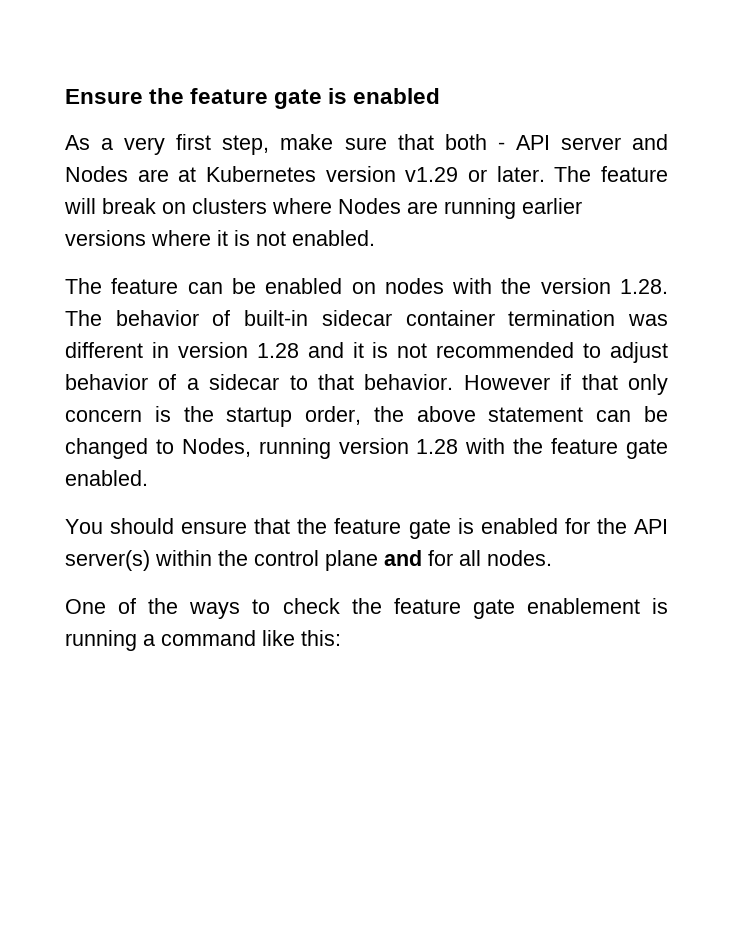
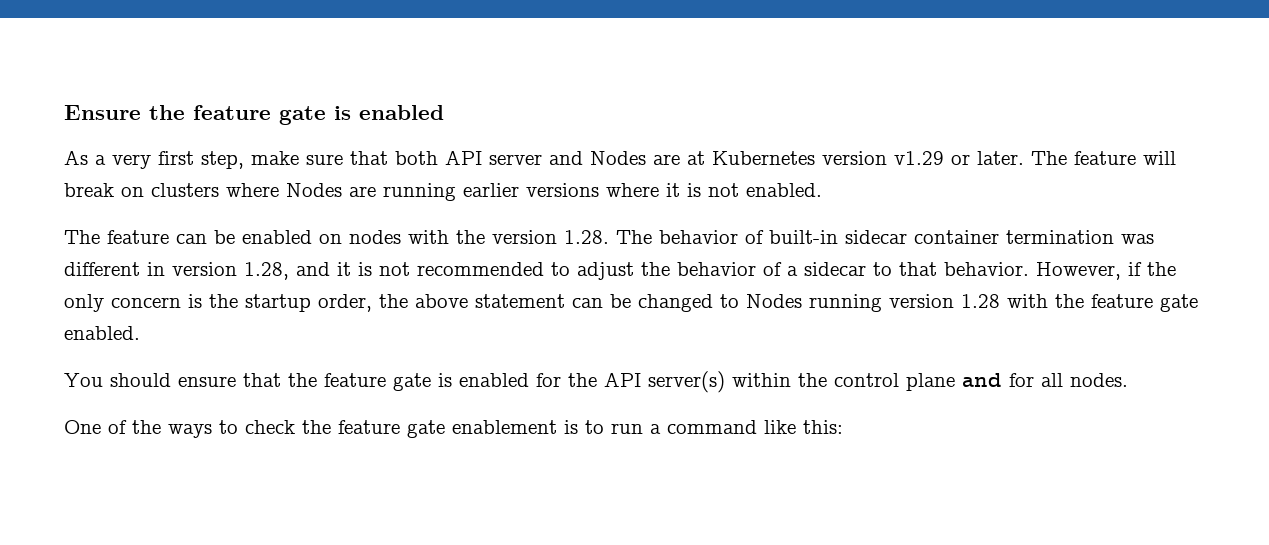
[497,142,505,150] - -> (438, 158) none
[256,343,299,358] 1.28 -> [244,262,289,280] 1.28,
(668, 352) none -> [641,262,670,276] the
[463,374,618,390] However if that -> [1036,262,1176,280] However, if the
[181,438,251,457] Nodes, -> [746,294,802,308] Nodes
[65,630,137,651] running -> [585,420,643,434] to run

